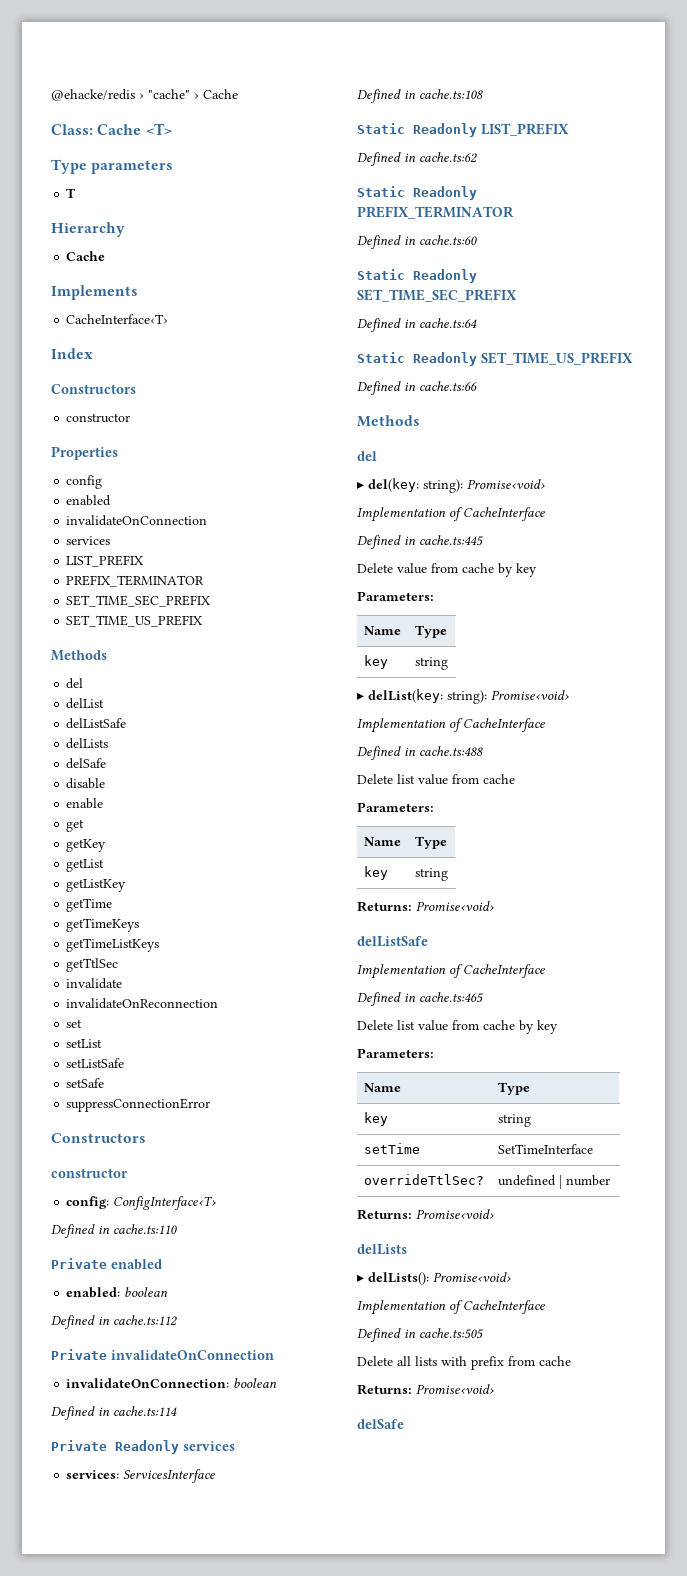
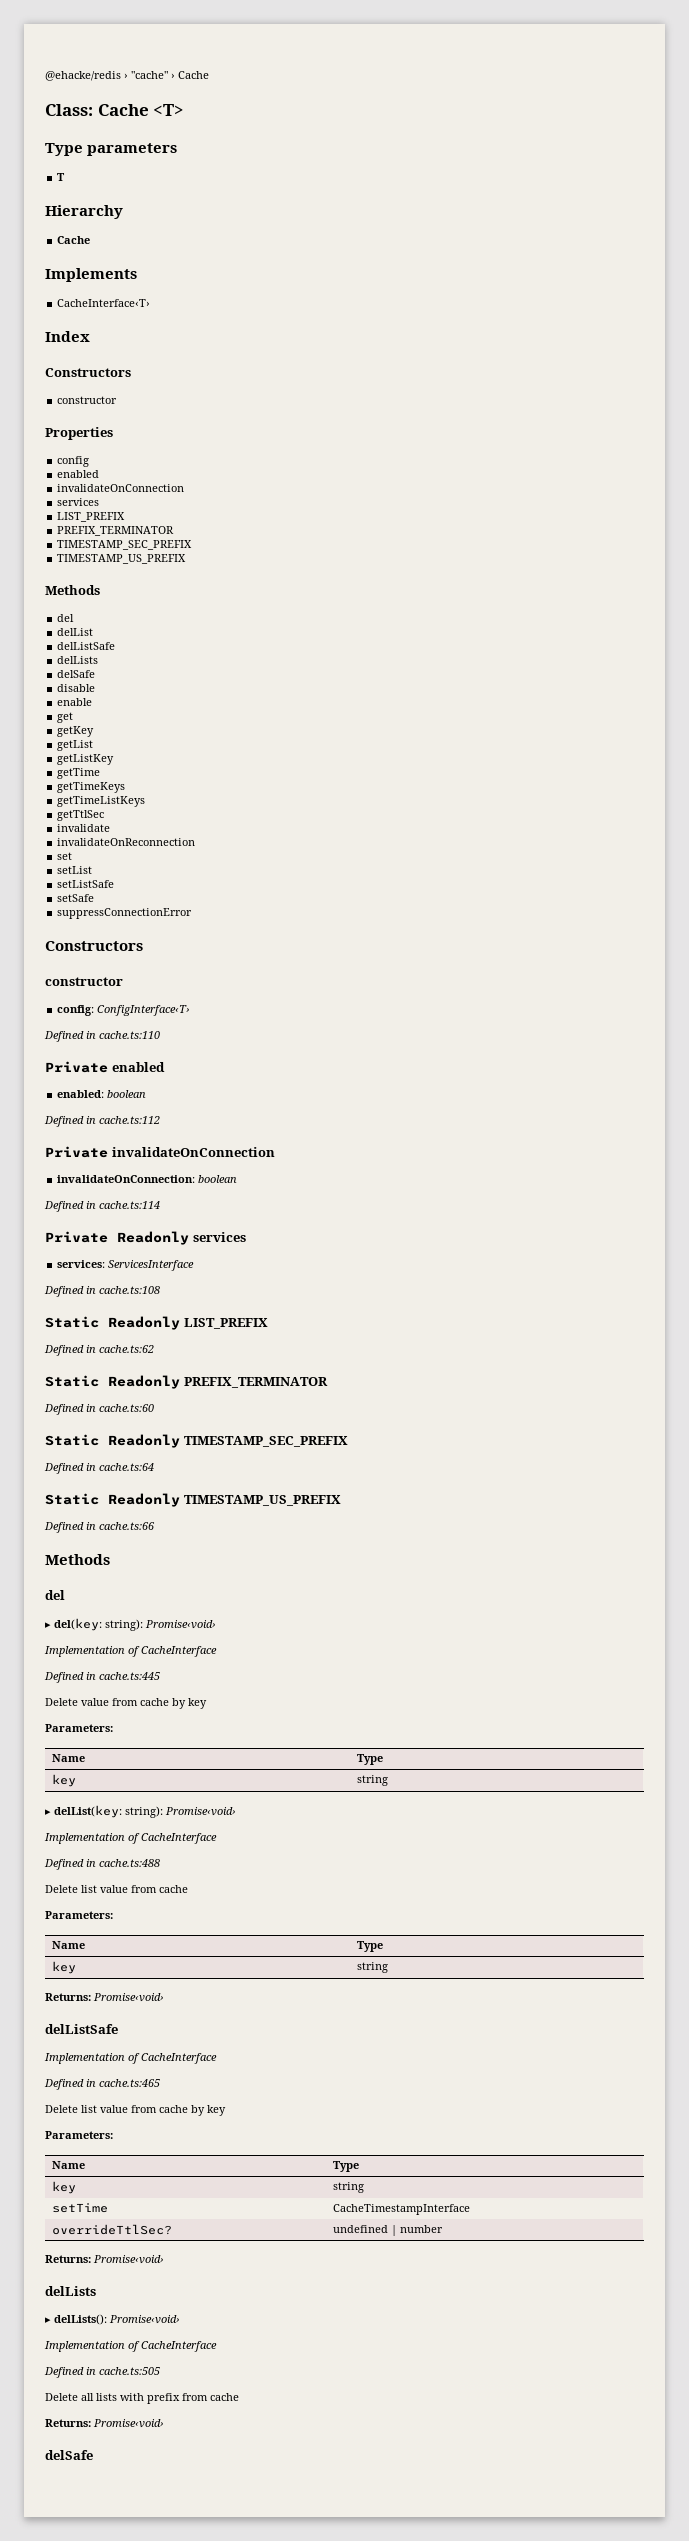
[66,595,212,607] [66,615,204,627] SET_TIME_SEC_PREFIX // SET_TIME_US_PREFIX -> [57,540,193,550] [57,554,187,564] TIMESTAMP_SEC_PREFIX // TIMESTAMP_US_PREFIX
[357,289,517,302] SET_TIME_SEC_PREFIX -> [183,1436,348,1447] TIMESTAMP_SEC_PREFIX
[481,352,633,365] SET_TIME_US_PREFIX -> [183,1495,341,1506] TIMESTAMP_US_PREFIX
[497,1144,593,1154] SetTimeInterface -> [332,2204,470,2215] CacheTimestampInterface

